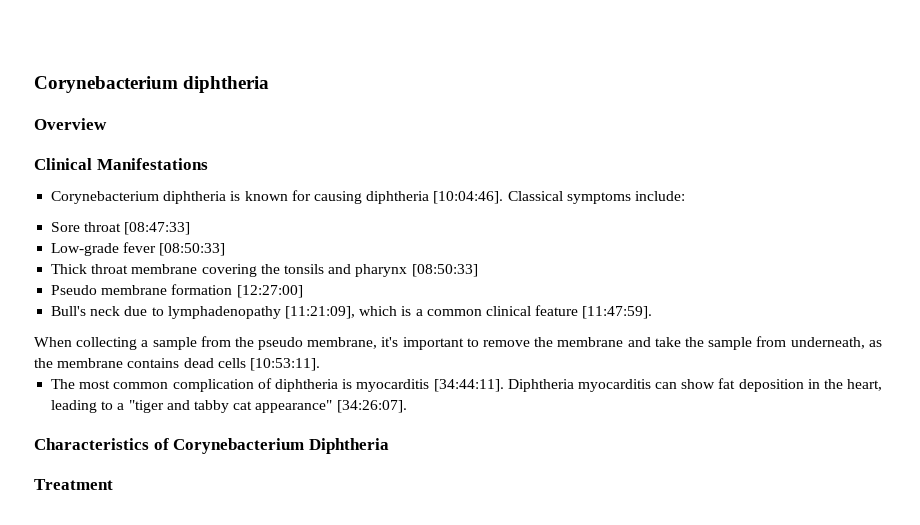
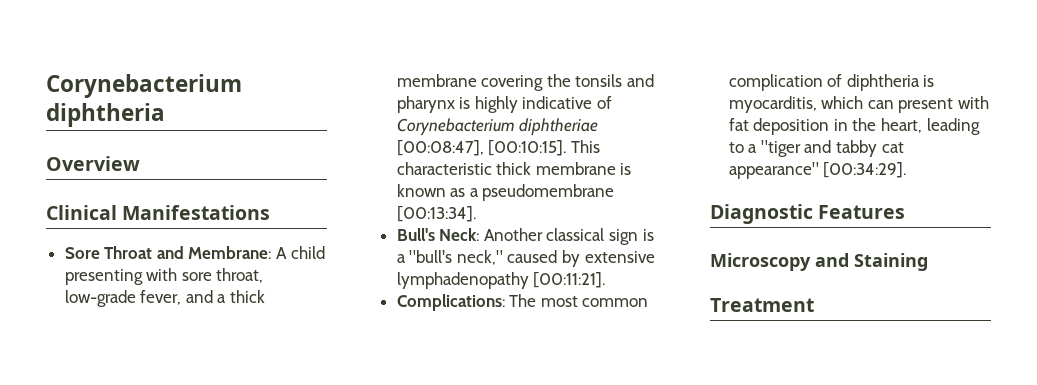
[51,190,685,204] [51,222,191,235] [51,242,226,256] [51,264,129,274] Corynebacterium diphtheria is known for causing diphtheria [10:04:46]. Classical symptoms include: // Sore throat [08:47:33] // Low-grade fever [08:50:33] // Thick throat -> [64,246,325,259] [64,268,264,285] [64,290,266,307] Sore Throat and Membrane: A child presenting with sore throat, low-grade fever, and a thick
[411,264,478,277] [51,284,303,298] [51,305,653,319] [34,336,882,350] [34,358,320,371] [08:50:33] // Pseudo membrane formation [12:27:00] // Bull's neck due to lymphadenopathy [11:21:09], which is a common clinical feature [11:47:59]. // When collecting a sample from the pseudo membrane, it's important to remove the membrane and take the sample from underneath, as the membrane contains dead cells [10:53:11]. // -> [459,96,613,113] [396,118,599,136] [396,140,600,156] [396,162,632,175] [396,184,615,201] [396,206,476,222] [396,228,654,245] [396,250,655,267] [396,272,606,289] [396,294,505,311] is highly indicative of Corynebacterium diphtheriae [00:08:47], [00:10:15]. This characteristic thick membrane is known as a pseudomembrane [00:13:34]. // Bull's Neck: Another classical sign is a "bull's neck," caused by extensive lymphadenopathy [00:11:21]. // Complications:
[356,379,716,392] myocarditis [34:44:11]. Diphtheria myocarditis can show -> [728,96,990,113] myocarditis, which can present with
[336,400,407,413] [34,438,389,454] [34:26:07]. // Characteristics of Corynebacterium Diphtheria -> [823,162,907,178] [710,204,906,224] [710,253,928,271] [00:34:29]. // Diagnostic Features // Microscopy and Staining

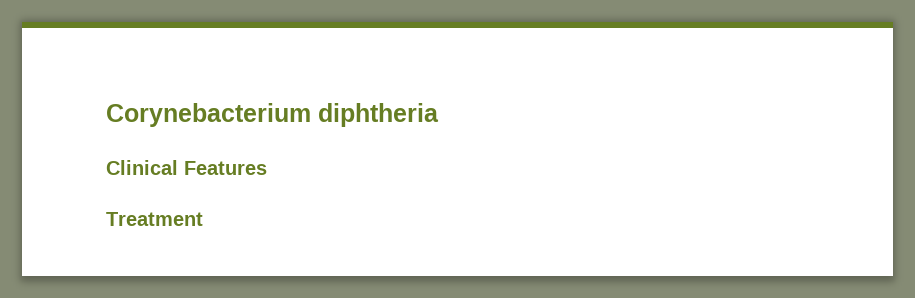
[46,156,140,171] // Overview -> (439, 115) none
[122,205,271,220] [64,246,325,259] [64,268,264,285] [64,290,266,307] [396,74,655,91] [396,96,613,113] [396,118,599,136] [396,140,600,156] [396,162,632,175] [396,184,615,201] [396,206,476,222] [396,228,654,245] [396,250,655,267] [396,272,606,289] [396,294,649,311] [728,74,935,91] [728,96,990,113] [728,118,980,135] [728,140,904,157] [728,162,907,179] [710,204,906,224] [710,253,928,271] Manifestations // Sore Throat and Membrane: A child presenting with sore throat, low-grade fever, and a thick membrane covering the tonsils and pharynx is highly indicative of Corynebacterium diphtheriae [00:08:47], [00:10:15]. This characteristic thick membrane is known as a pseudomembrane [00:13:34]. // Bull's Neck: Another classical sign is a "bull's neck," caused by extensive lymphadenopathy [00:11:21]. // Complications: The most common complication of diphtheria is myocarditis, which can present with fat deposition in the heart, leading to a "tiger and tabby cat appearance" [00:34:29]. // Diagnostic Features // Microscopy and Staining -> [184,161,267,175] Features

